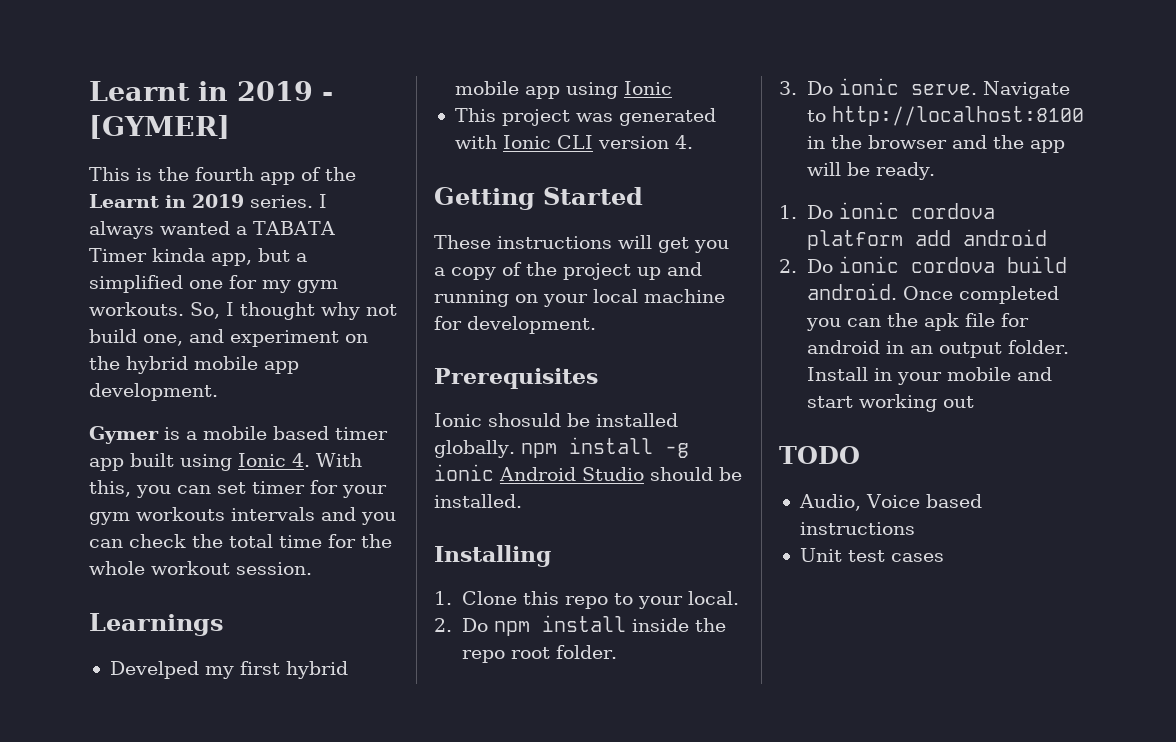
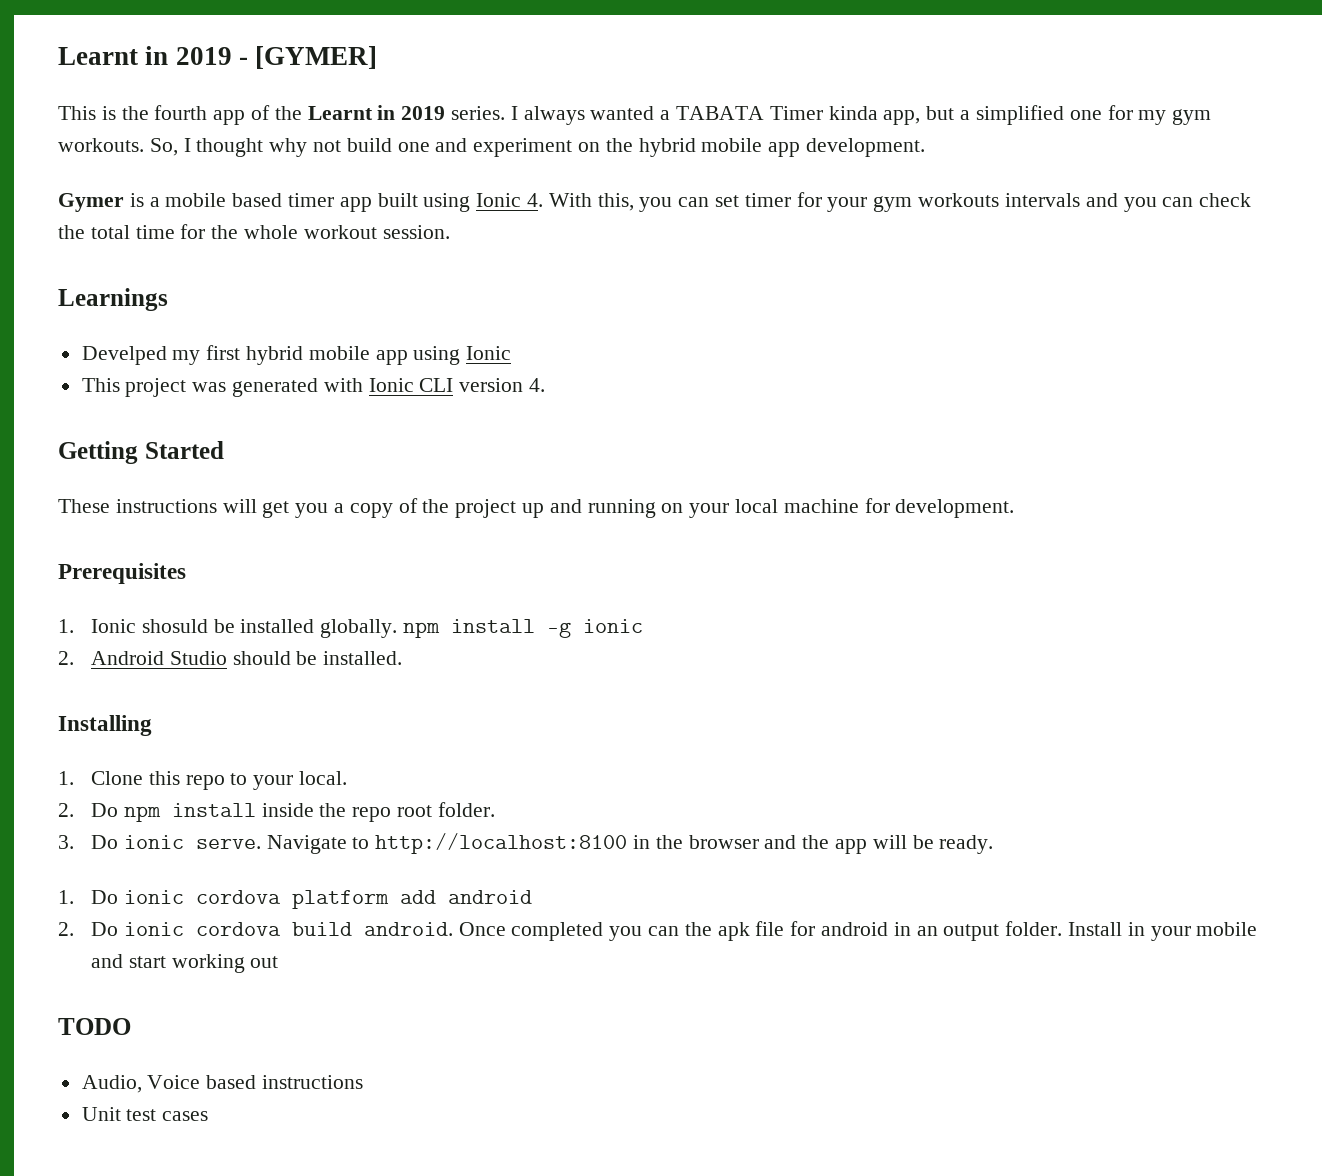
[143,334,183,346] one, -> [397,142,430,152] one
(598, 378) none -> [58,619,74,633] 1.
(494, 472) none -> [58,651,74,665] // 2.

